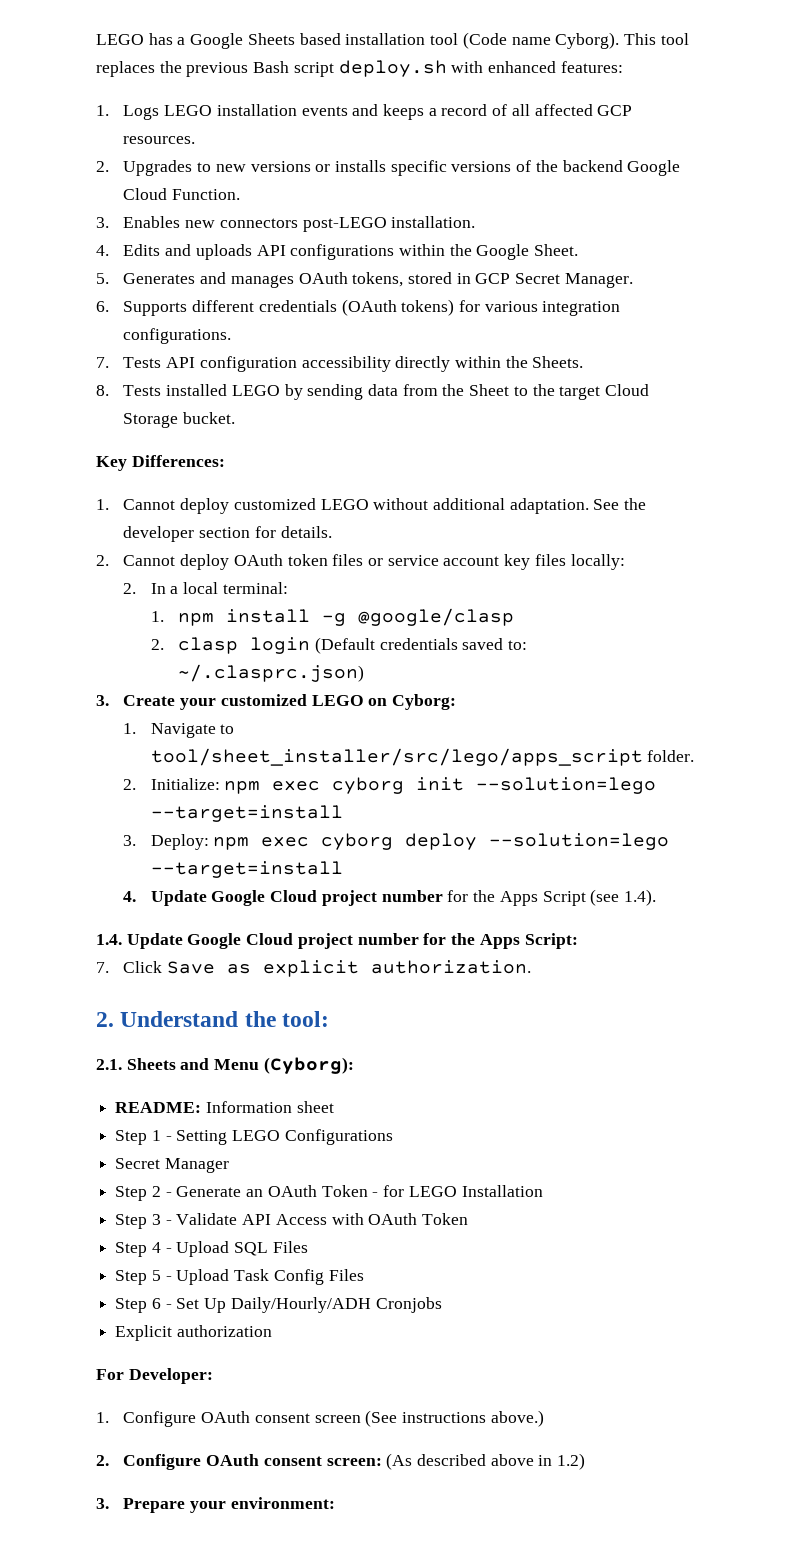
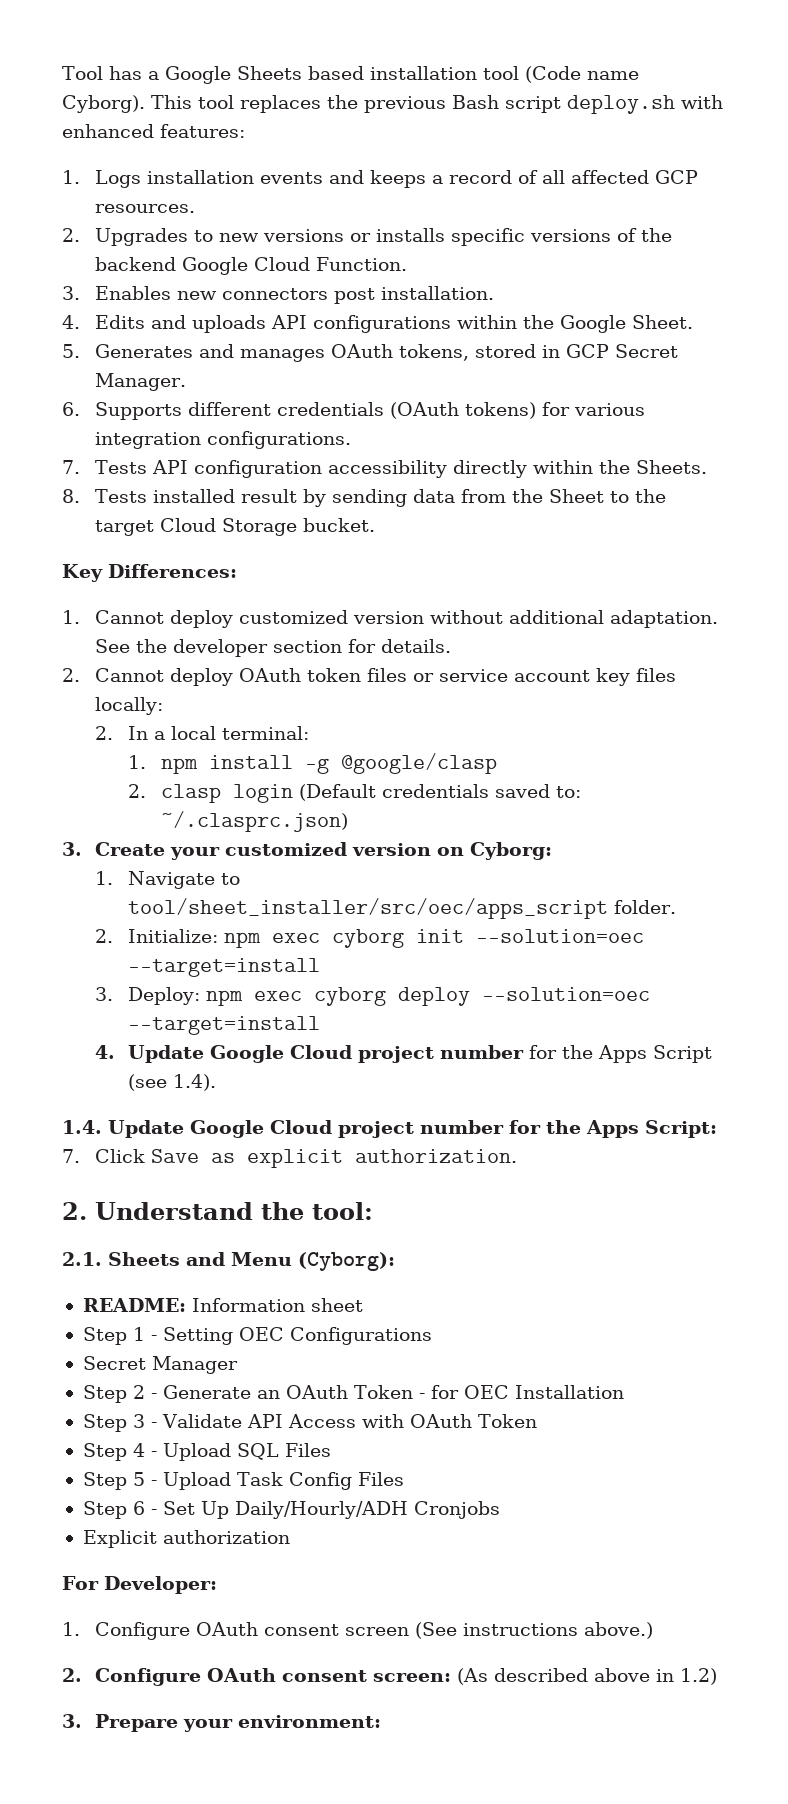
[96,34,144,45] LEGO -> [62,66,103,80] Tool
[164,105,213,116] LEGO -> (142, 179) none
[302,217,387,232] post-LEGO -> [334,288,376,304] post
[231,385,280,396] LEGO -> [240,489,297,503] result
[320,499,369,510] LEGO -> [353,611,425,624] version
[311,695,364,706] LEGO -> [352,843,432,856] version
[150,748,643,766] tool/sheet_installer/src/lego/apps_script -> [128,898,609,919] tool/sheet_installer/src/oec/apps_script
[476,777,657,794] --solution=lego -> [476,929,645,943] --solution=oec
[489,833,670,850] --solution=lego -> [482,987,651,1001] --solution=oec
[232,1130,281,1141] LEGO -> [238,1327,284,1341] OEC
[408,1186,457,1197] LEGO -> [463,1385,509,1399] OEC

